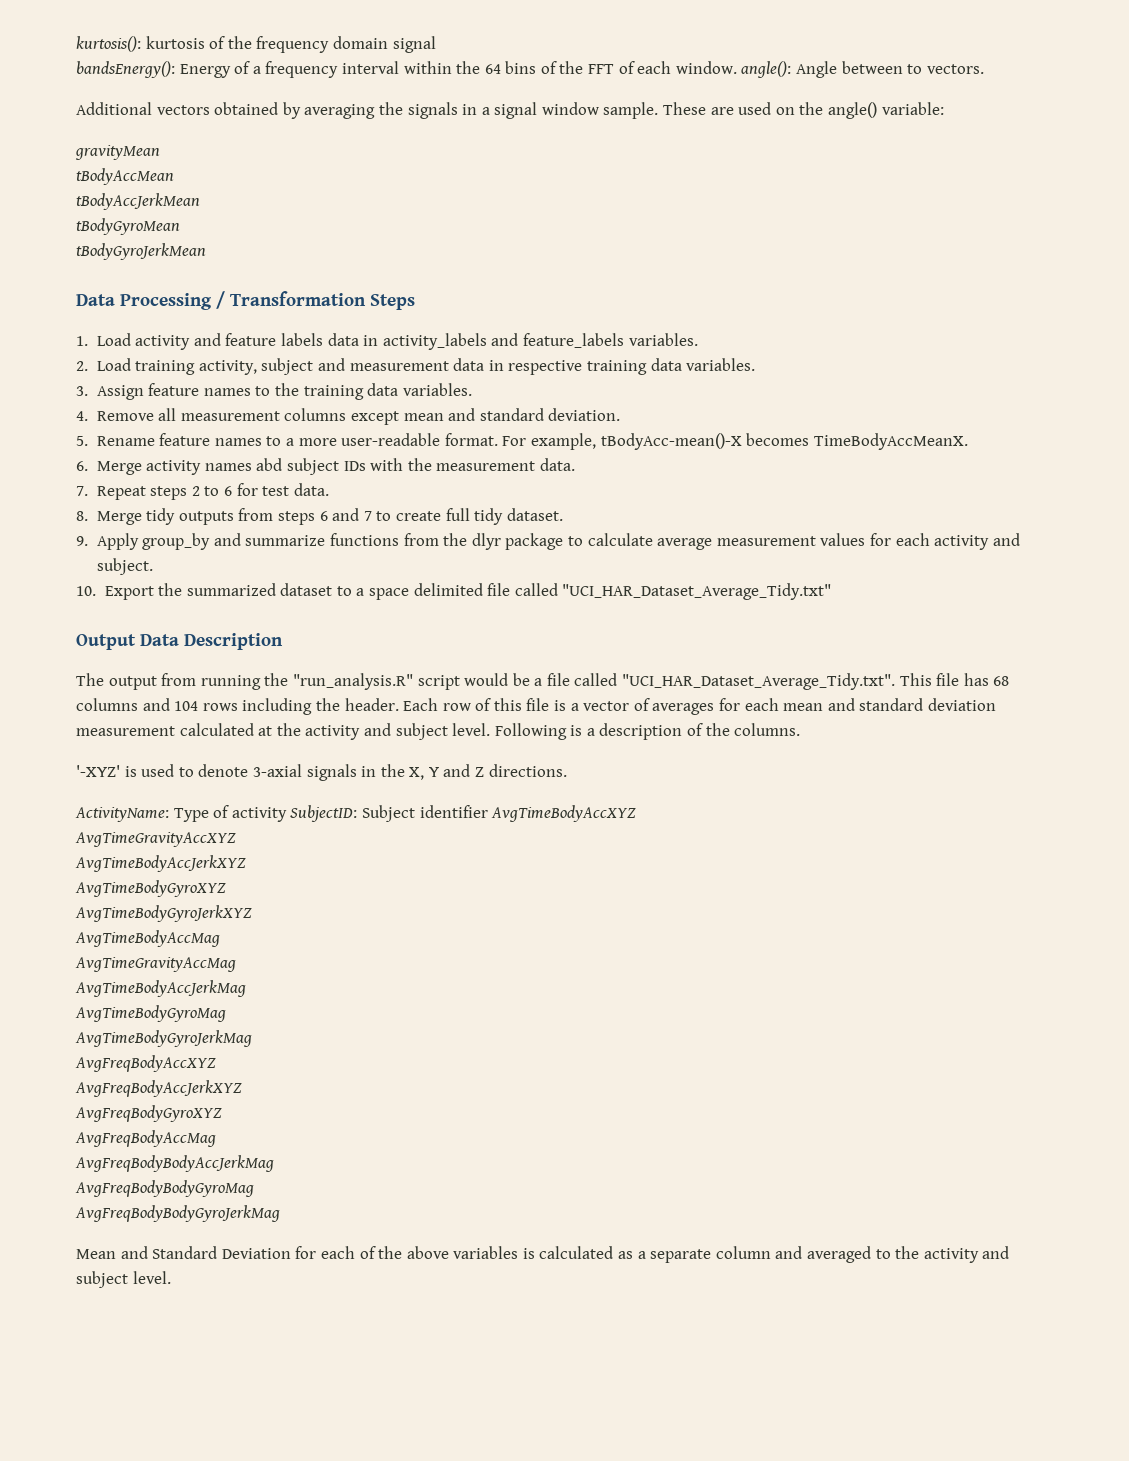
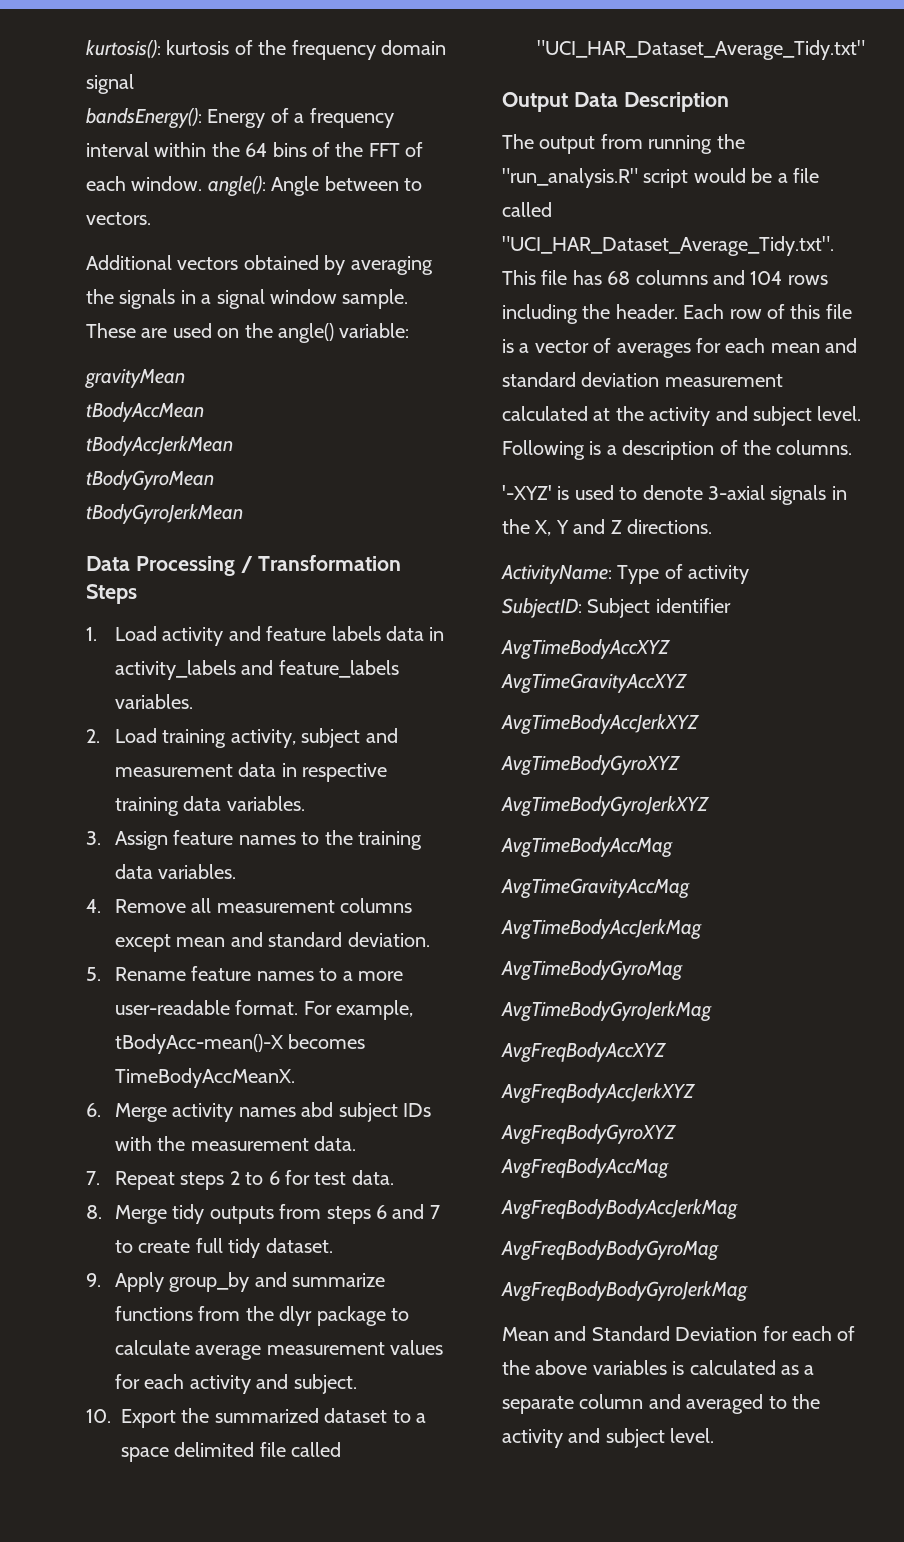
(287, 814) none -> (750, 574) //
(488, 811) none -> (731, 605) //

